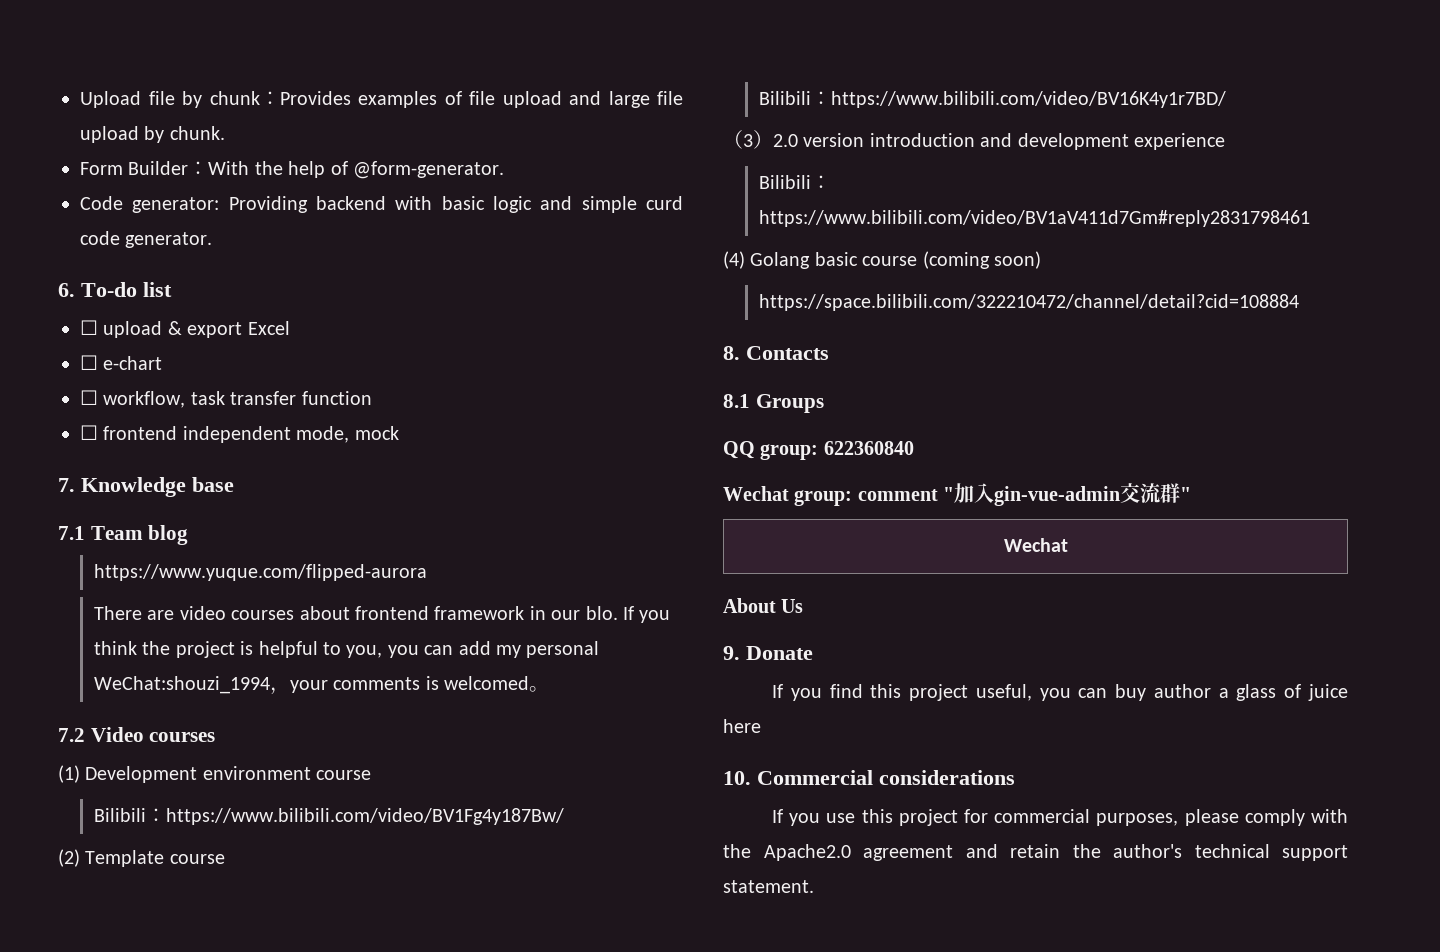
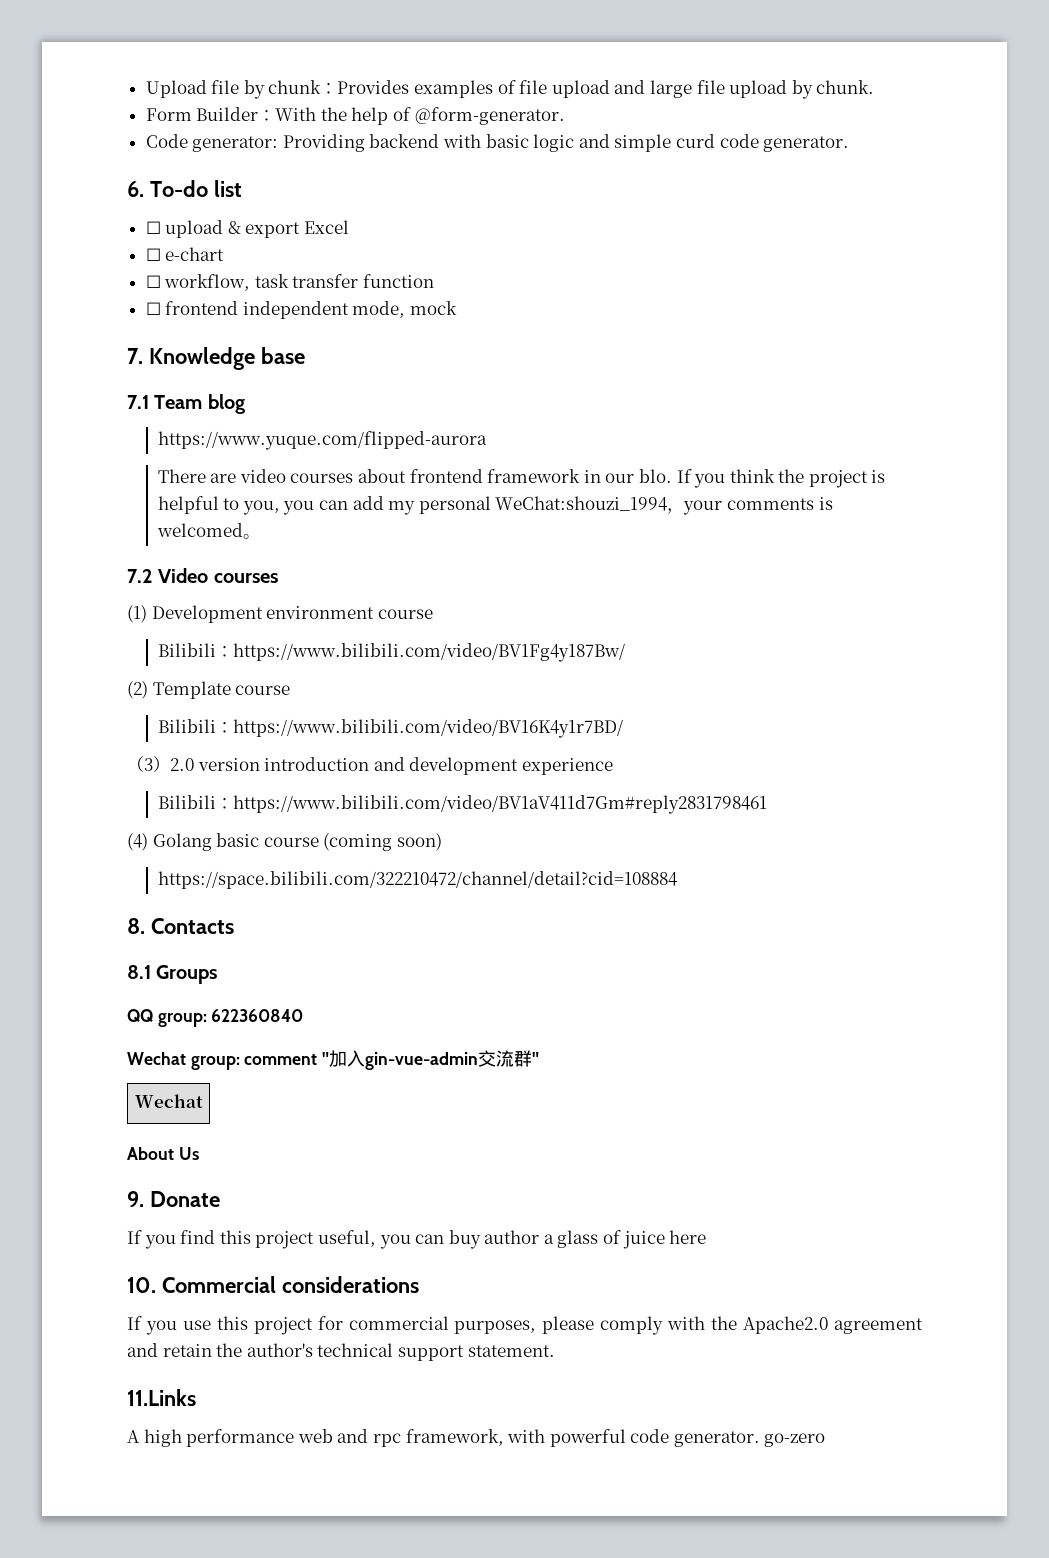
(814, 886) none -> [127,1389,196,1406] [127,1429,826,1447] // 11.Links // A high performance web and rpc framework, with powerful code generator. go-zero

